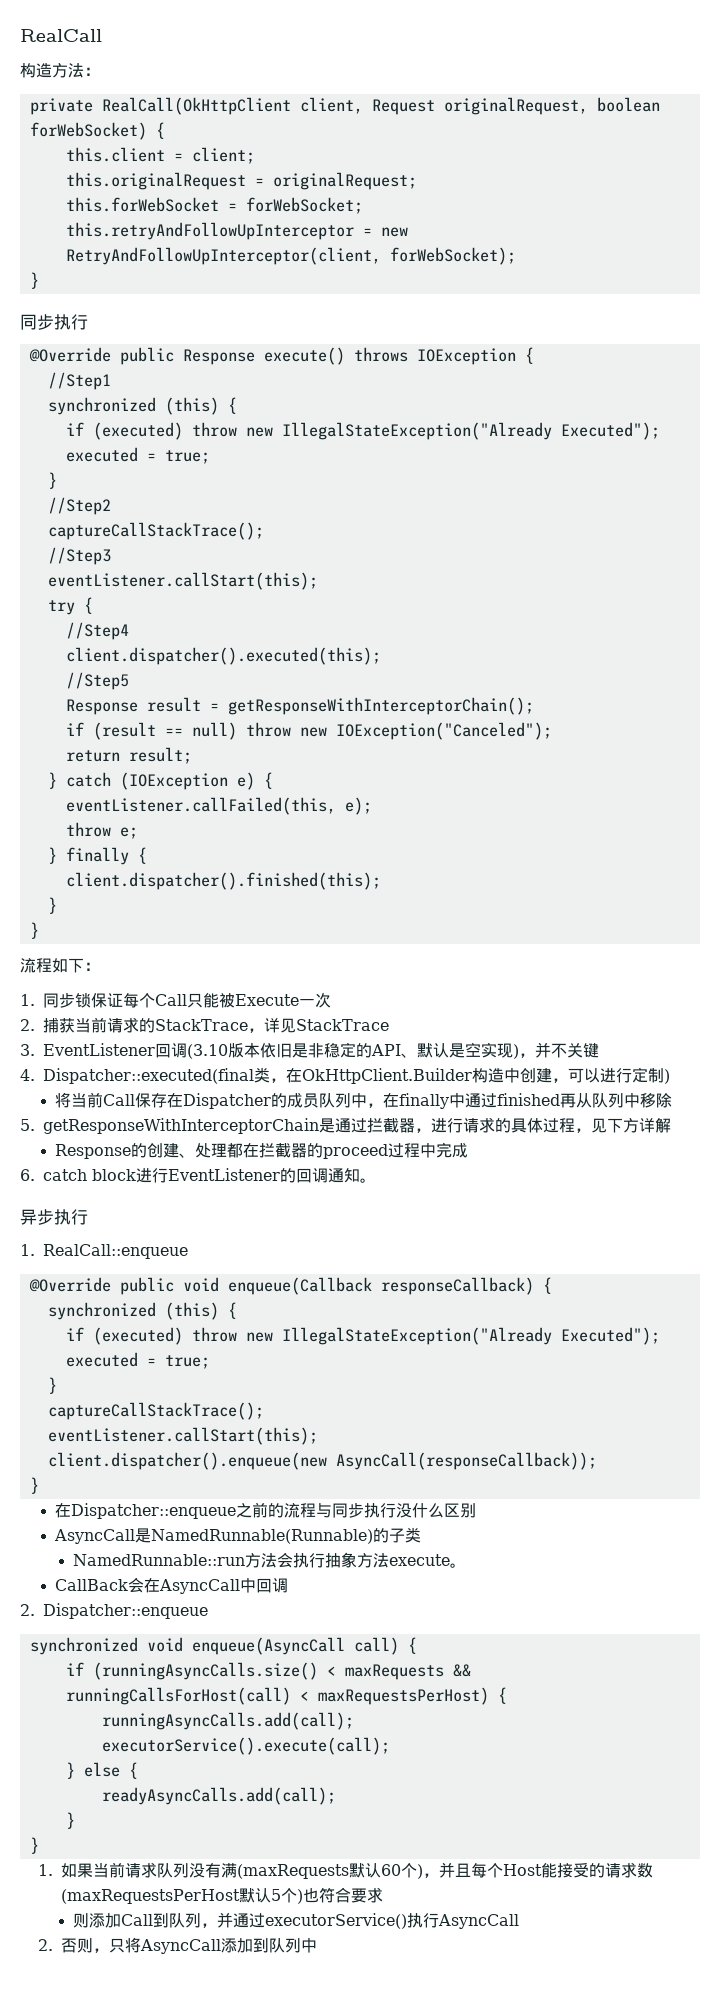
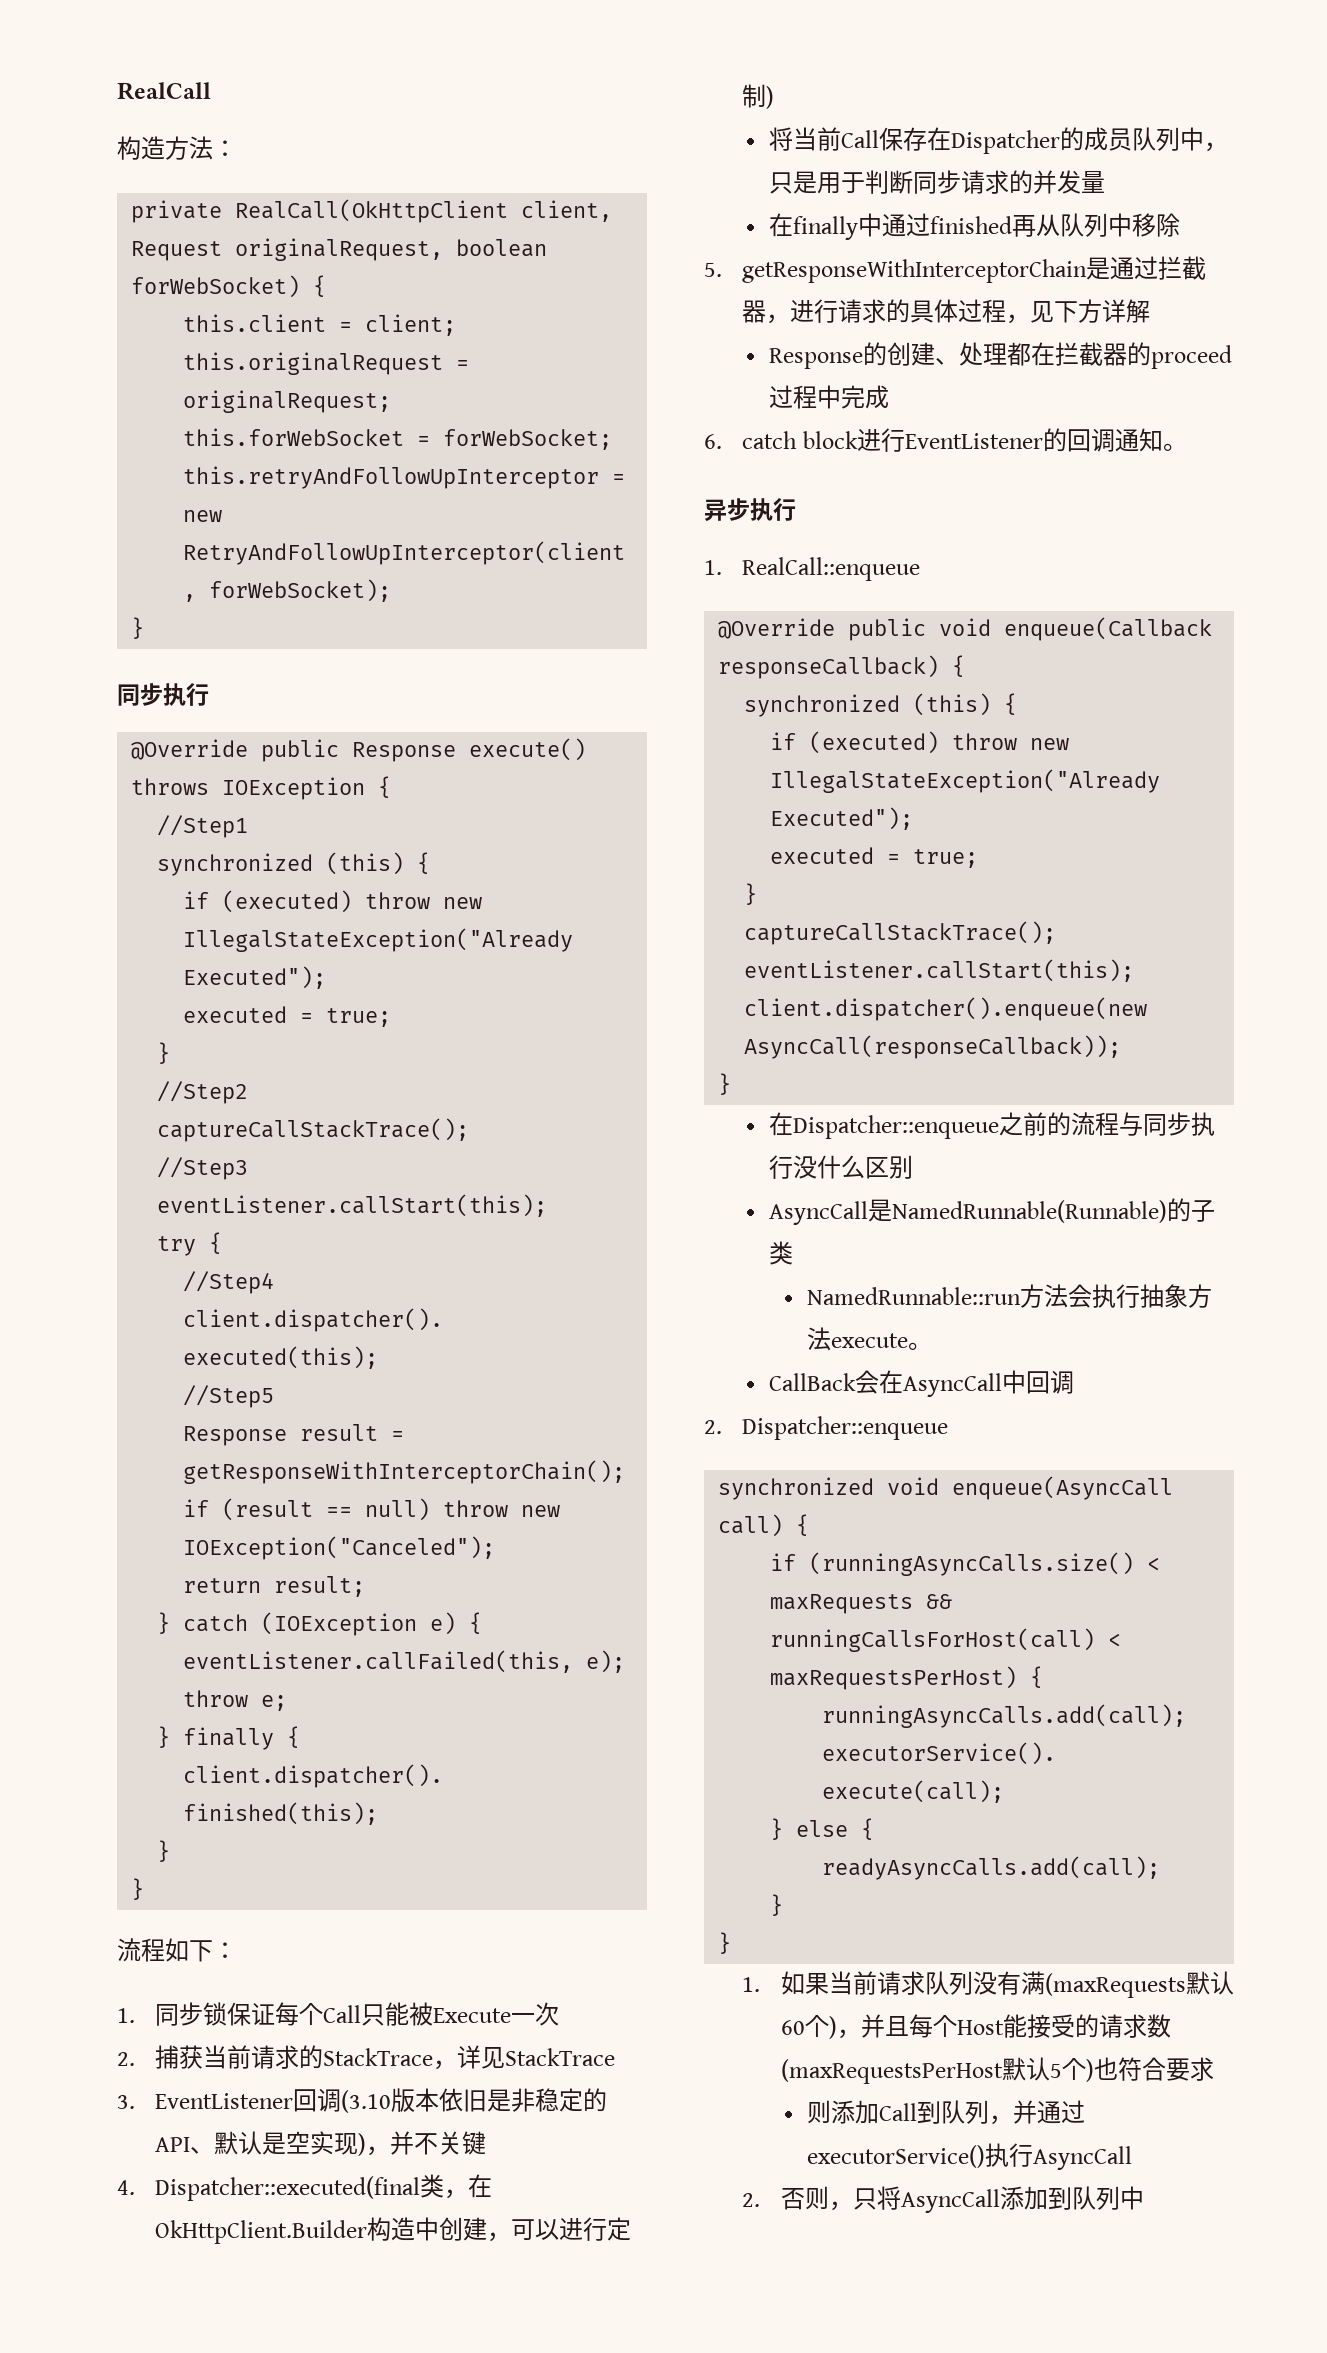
(384, 1105) none -> [768,170,1105,194] 只是用于判断同步请求的并发量 //

